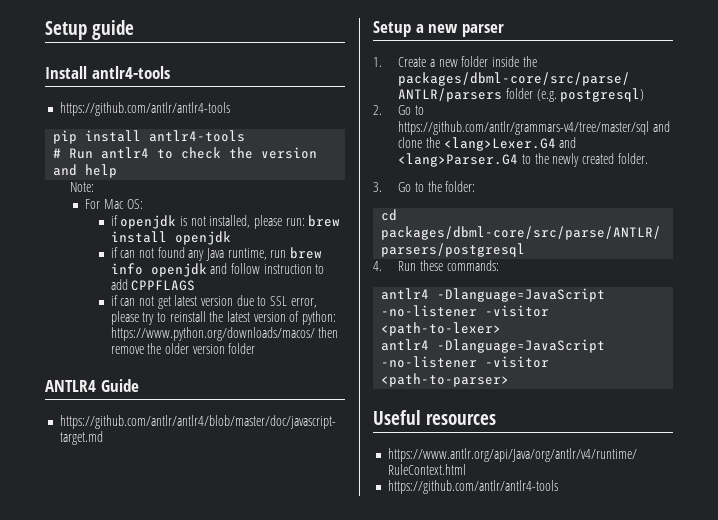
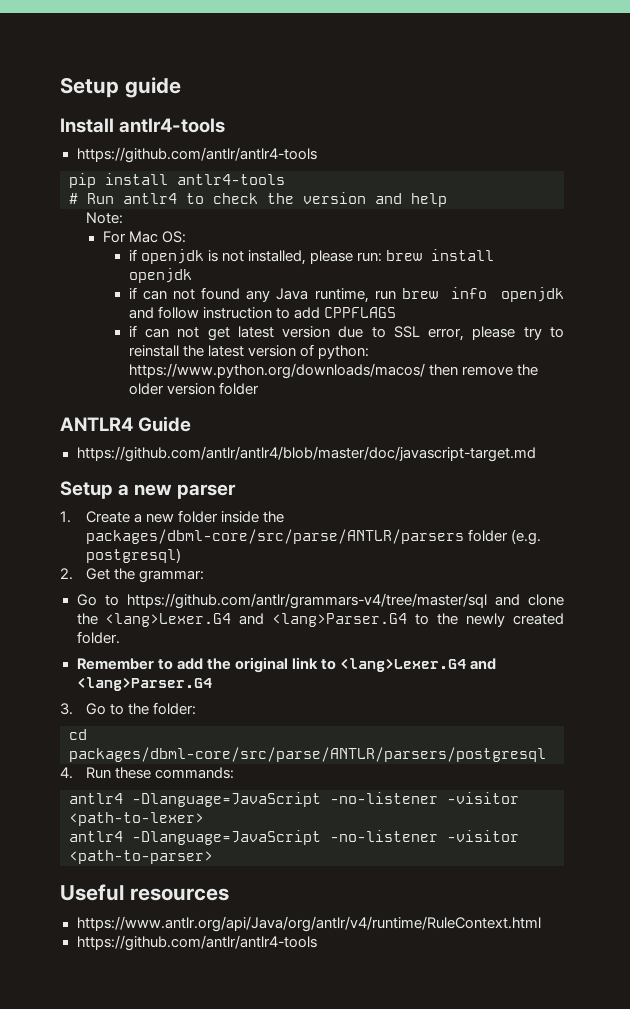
(382, 110) none -> [86,568,205,583] Get the grammar: //
(648, 158) none -> [76,657,496,673] [76,677,212,691] // Remember to add the original link to <lang>Lexer.G4 and <lang>Parser.G4

